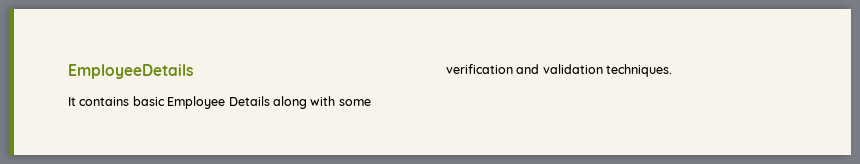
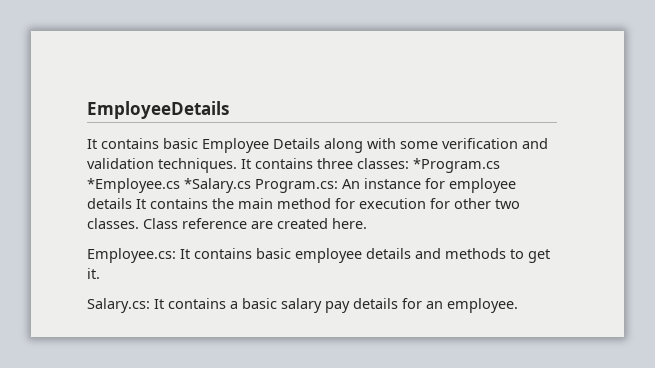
(673, 70) none -> [241,158,500,173] [87,178,516,193] [87,198,520,209] [87,218,367,229] [87,248,550,263] [87,268,100,279] [87,298,518,313] It contains three classes: *Program.cs *Employee.cs *Salary.cs Program.cs: An instance for employee details It contains the main method for execution for other two classes. Class reference are created here. // Employee.cs: It contains basic employee details and methods to get it. // Salary.cs: It contains a basic salary pay details for an employee.

